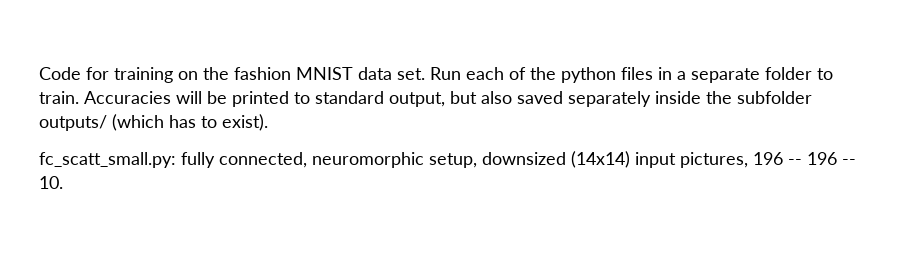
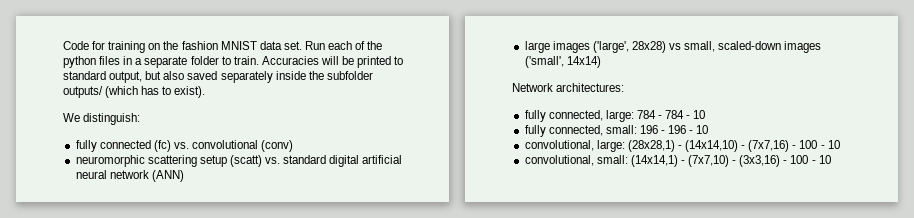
[39,151,856,168] [39,176,63,189] fc_scatt_small.py: fully connected, neuromorphic setup, downsized (14x14) input pictures, 196 -- 196 -- 10. -> [63,113,141,125] [75,140,294,152] [75,155,403,167] [75,170,184,182] [524,41,822,53] [524,56,601,68] [512,83,625,92] [524,110,706,122] [524,125,709,137] [524,140,840,152] [524,155,831,167] We distinguish: // fully connected (fc) vs. convolutional (conv) // neuromorphic scattering setup (scatt) vs. standard digital artificial neural network (ANN) // large images ('large', 28x28) vs small, scaled-down images ('small', 14x14) // Network architectures: // fully connected, large: 784 - 784 - 10 // fully connected, small: 196 - 196 - 10 // convolutional, large: (28x28,1) - (14x14,10) - (7x7,16) - 100 - 10 // convolutional, small: (14x14,1) - (7x7,10) - (3x3,16) - 100 - 10

